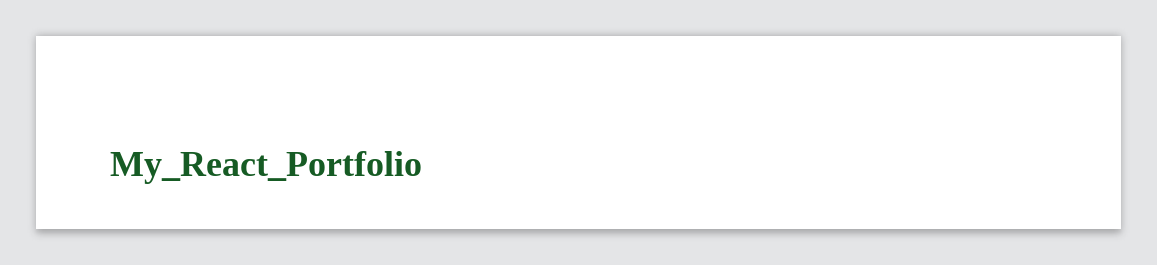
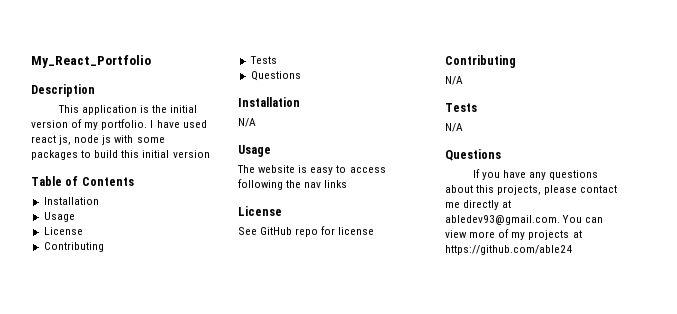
(422, 167) none -> [31,84,95,97] [57,105,198,115] [31,119,207,130] [31,135,165,145] [31,150,210,160] [31,176,134,186] [43,197,99,205] [43,212,75,222] [43,227,83,235] [43,242,104,252] [249,56,277,64] [250,71,301,81] [238,97,300,107] [238,118,256,127] [238,145,271,157] [237,165,386,175] [238,179,348,190] [238,206,282,216] [238,226,375,237] [445,55,516,68] [445,76,463,85] [445,103,477,112] [445,123,463,132] [445,149,501,161] [472,169,599,180] [445,185,618,195] [445,200,512,210] [445,215,604,225] [445,229,582,240] [445,245,572,255] // Description // This application is the initial version of my portfolio. I have used react js, node js with some packages to build this initial version // Table of Contents // Installation // Usage // License // Contributing // Tests // Questions // Installation // N/A // Usage // The website is easy to access following the nav links // License // See GitHub repo for license // Contributing // N/A // Tests // N/A // Questions // If you have any questions about this projects, please contact me directly at abledev93@gmail.com. You can view more of my projects at https://github.com/able24

